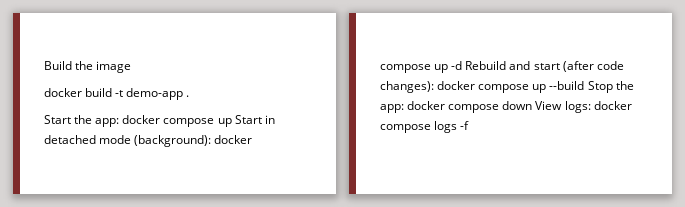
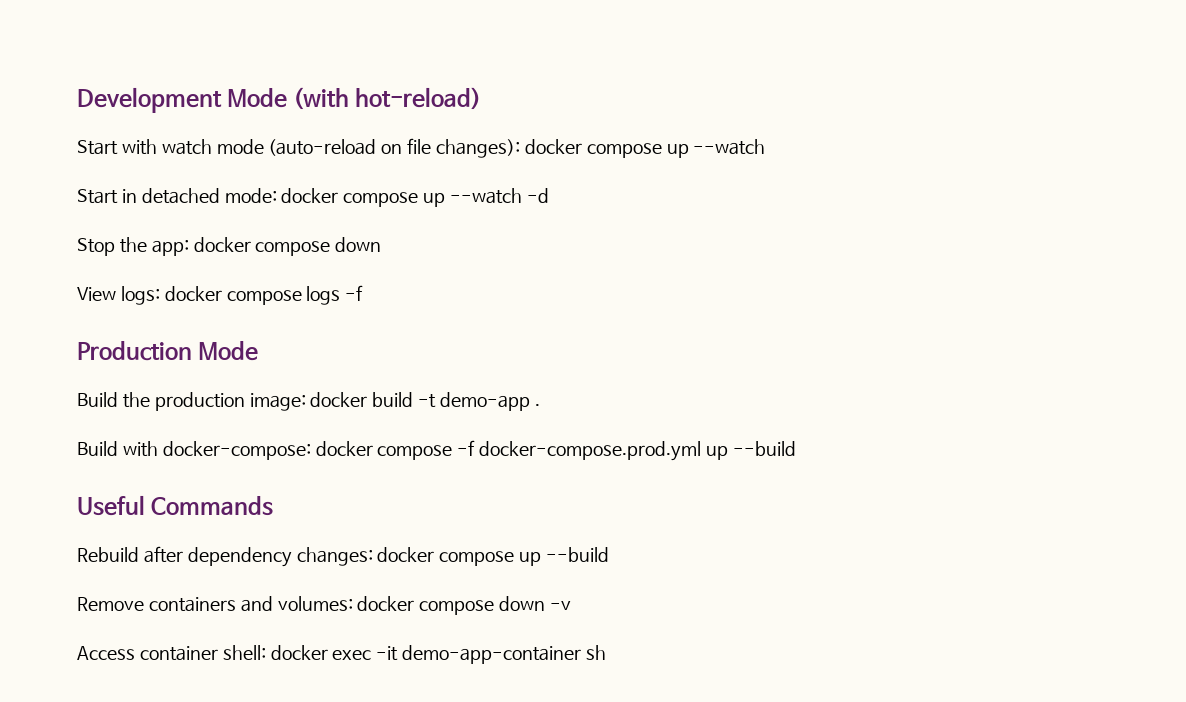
[44,61,132,73] Build the image // -> [77,87,482,113] [77,138,766,158] [77,188,549,207] [77,237,382,256] [77,285,364,305] [77,341,259,361] [77,392,306,411] Development Mode (with hot-reload) // Start with watch mode (auto-reload on file changes): docker compose up --watch // Start in detached mode: docker compose up --watch -d // Stop the app: docker compose down // View logs: docker compose logs -f // Production Mode // Build the production image:
[44,115,275,127] [44,135,253,147] [380,61,624,73] [380,81,634,93] [380,101,632,113] [380,121,470,133] Start the app: docker compose up Start in detached mode (background): docker compose up -d Rebuild and start (after code changes): docker compose up --build Stop the app: docker compose down View logs: docker compose logs -f -> [77,440,796,461] [77,495,274,516] [77,546,610,567] [77,596,572,615] [77,645,607,664] Build with docker-compose: docker compose -f docker-compose.prod.yml up --build // Useful Commands // Rebuild after dependency changes: docker compose up --build // Remove containers and volumes: docker compose down -v // Access container shell: docker exec -it demo-app-container sh

